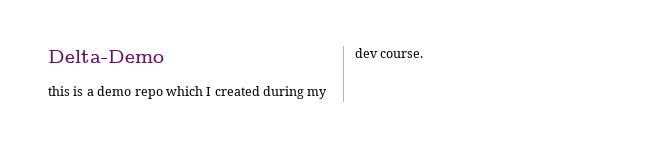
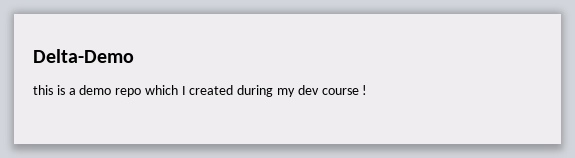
[380,51,424,58] course. -> [321,85,368,95] course !

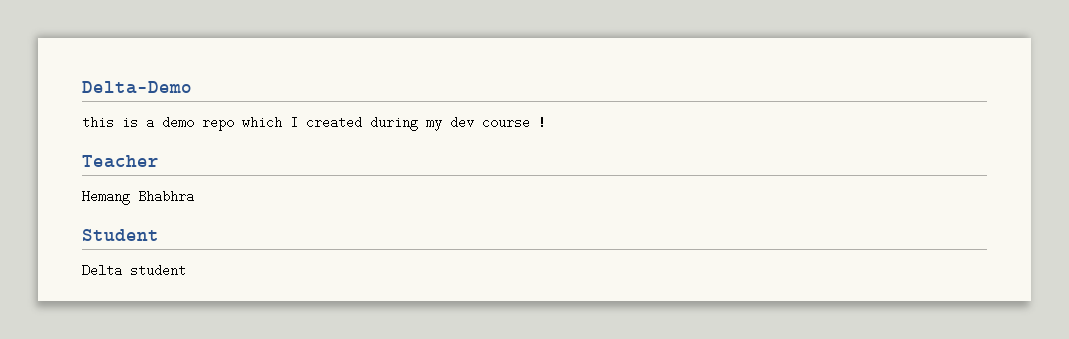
(368, 90) none -> [82,155,159,168] [82,190,194,205] [82,229,159,241] [82,264,186,277] // Teacher // Hemang Bhabhra // Student // Delta student

